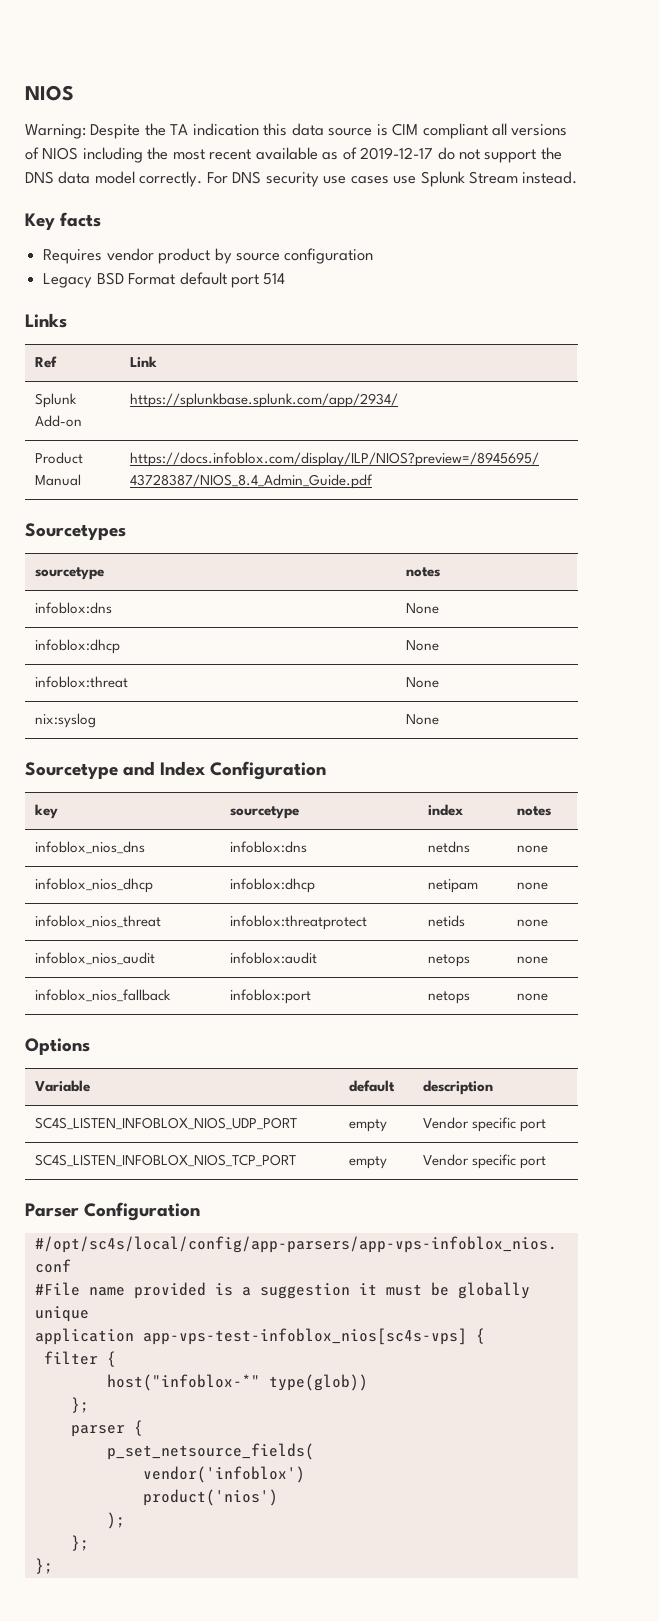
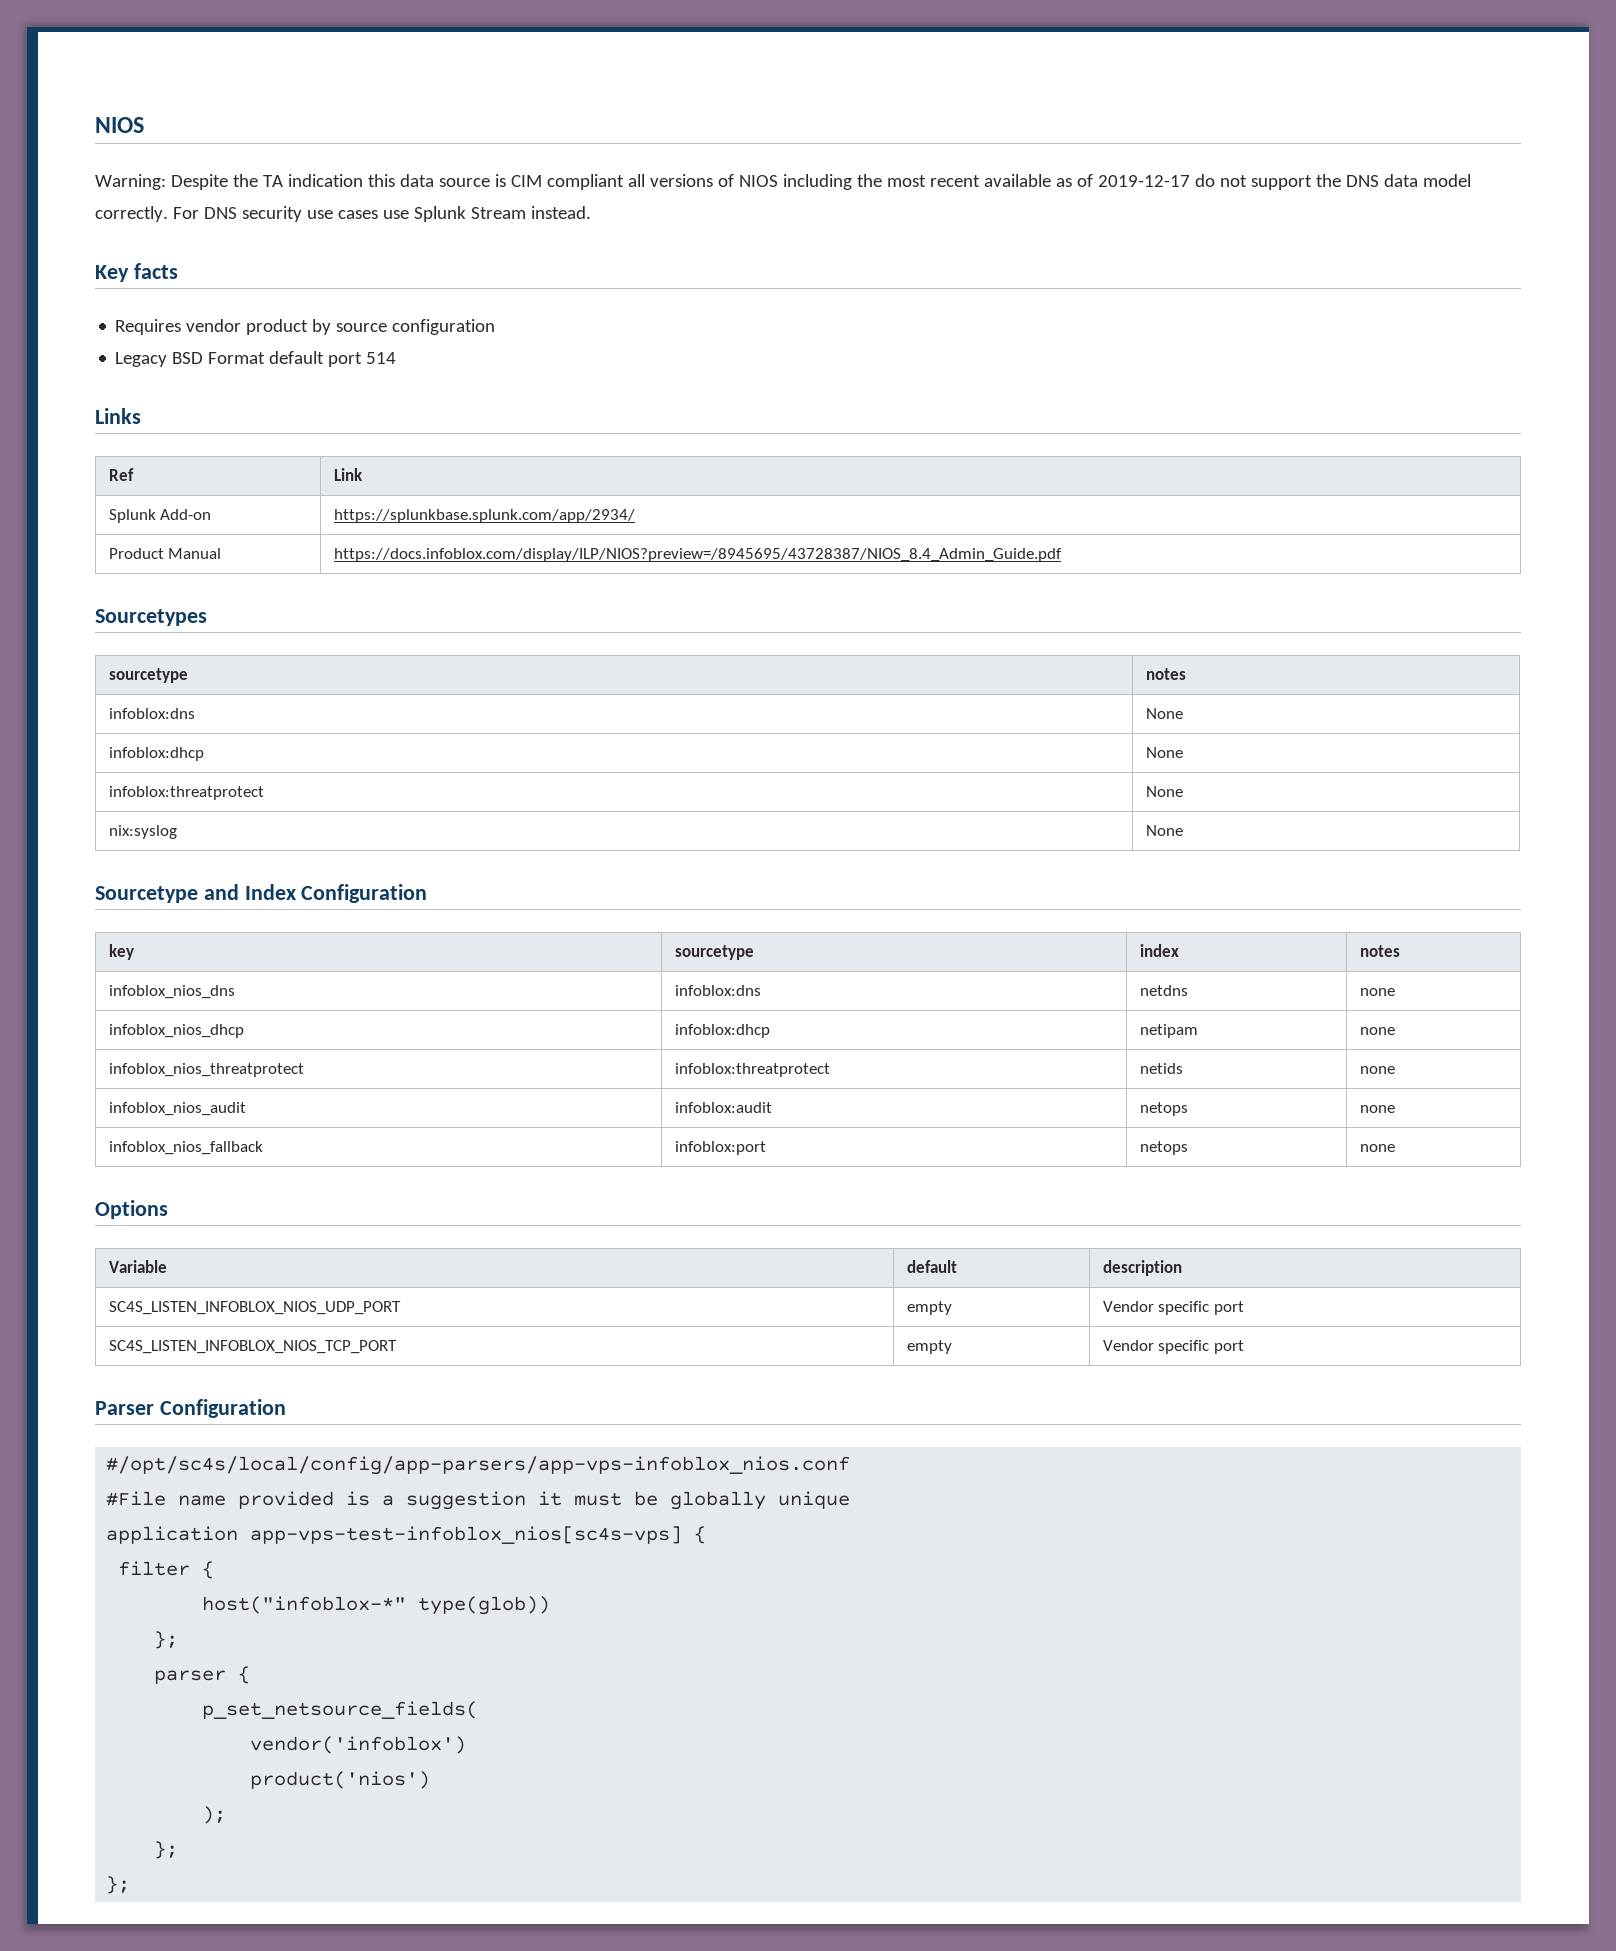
[35,676,129,688] infoblox:threat -> [108,786,264,800] infoblox:threatprotect
[35,915,162,928] infoblox_nios_threat -> [108,1063,304,1077] infoblox_nios_threatprotect

